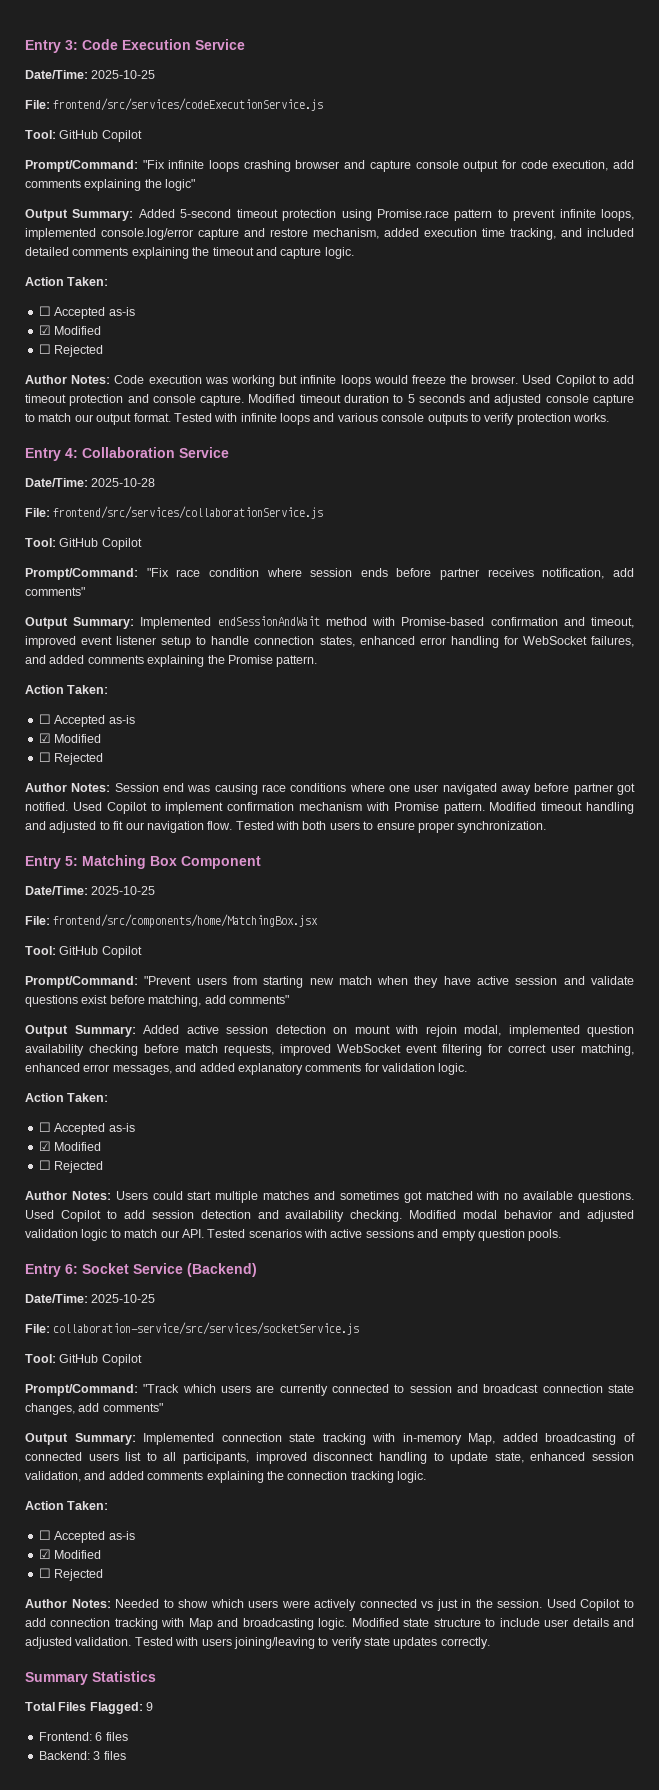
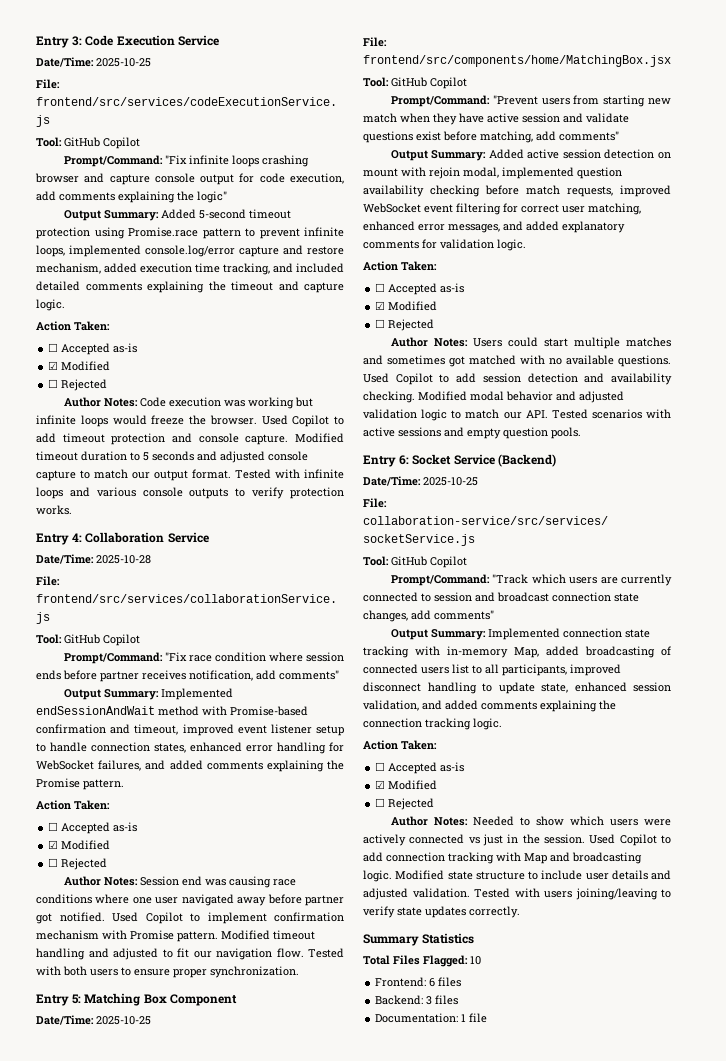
[146,1702,154,1711] 9 -> [470,956,481,965] 10
(126, 1755) none -> [375,1013,488,1023] // Documentation: 1 file

